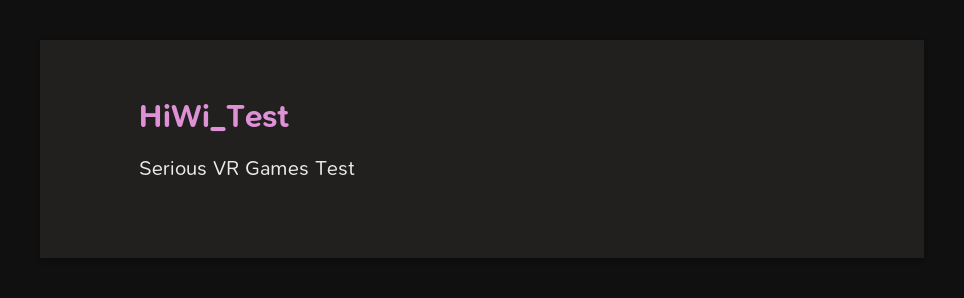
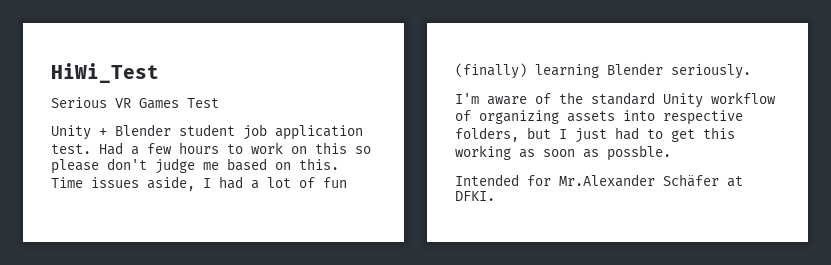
(355, 168) none -> [51,124,363,140] [51,142,371,155] [51,158,339,174] [51,176,347,191] [455,63,751,79] [455,92,776,108] [455,110,743,125] [455,127,735,143] [455,145,671,161] [455,174,743,187] [455,191,495,201] // Unity + Blender student job application test. Had a few hours to work on this so please don't judge me based on this. Time issues aside, I had a lot of fun (finally) learning Blender seriously. // I'm aware of the standard Unity workflow of organizing assets into respective folders, but I just had to get this working as soon as possble. // Intended for Mr.Alexander Schäfer at DFKI.

